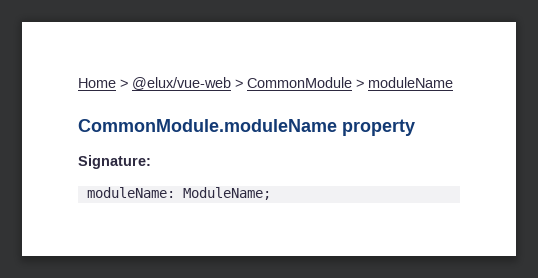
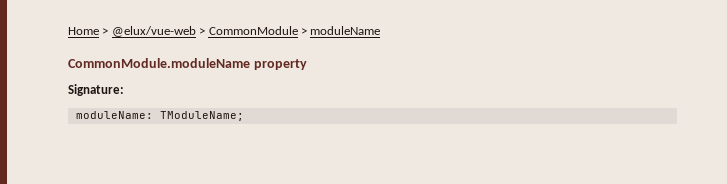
[182,187,271,200] ModuleName; -> [159,111,244,121] TModuleName;

